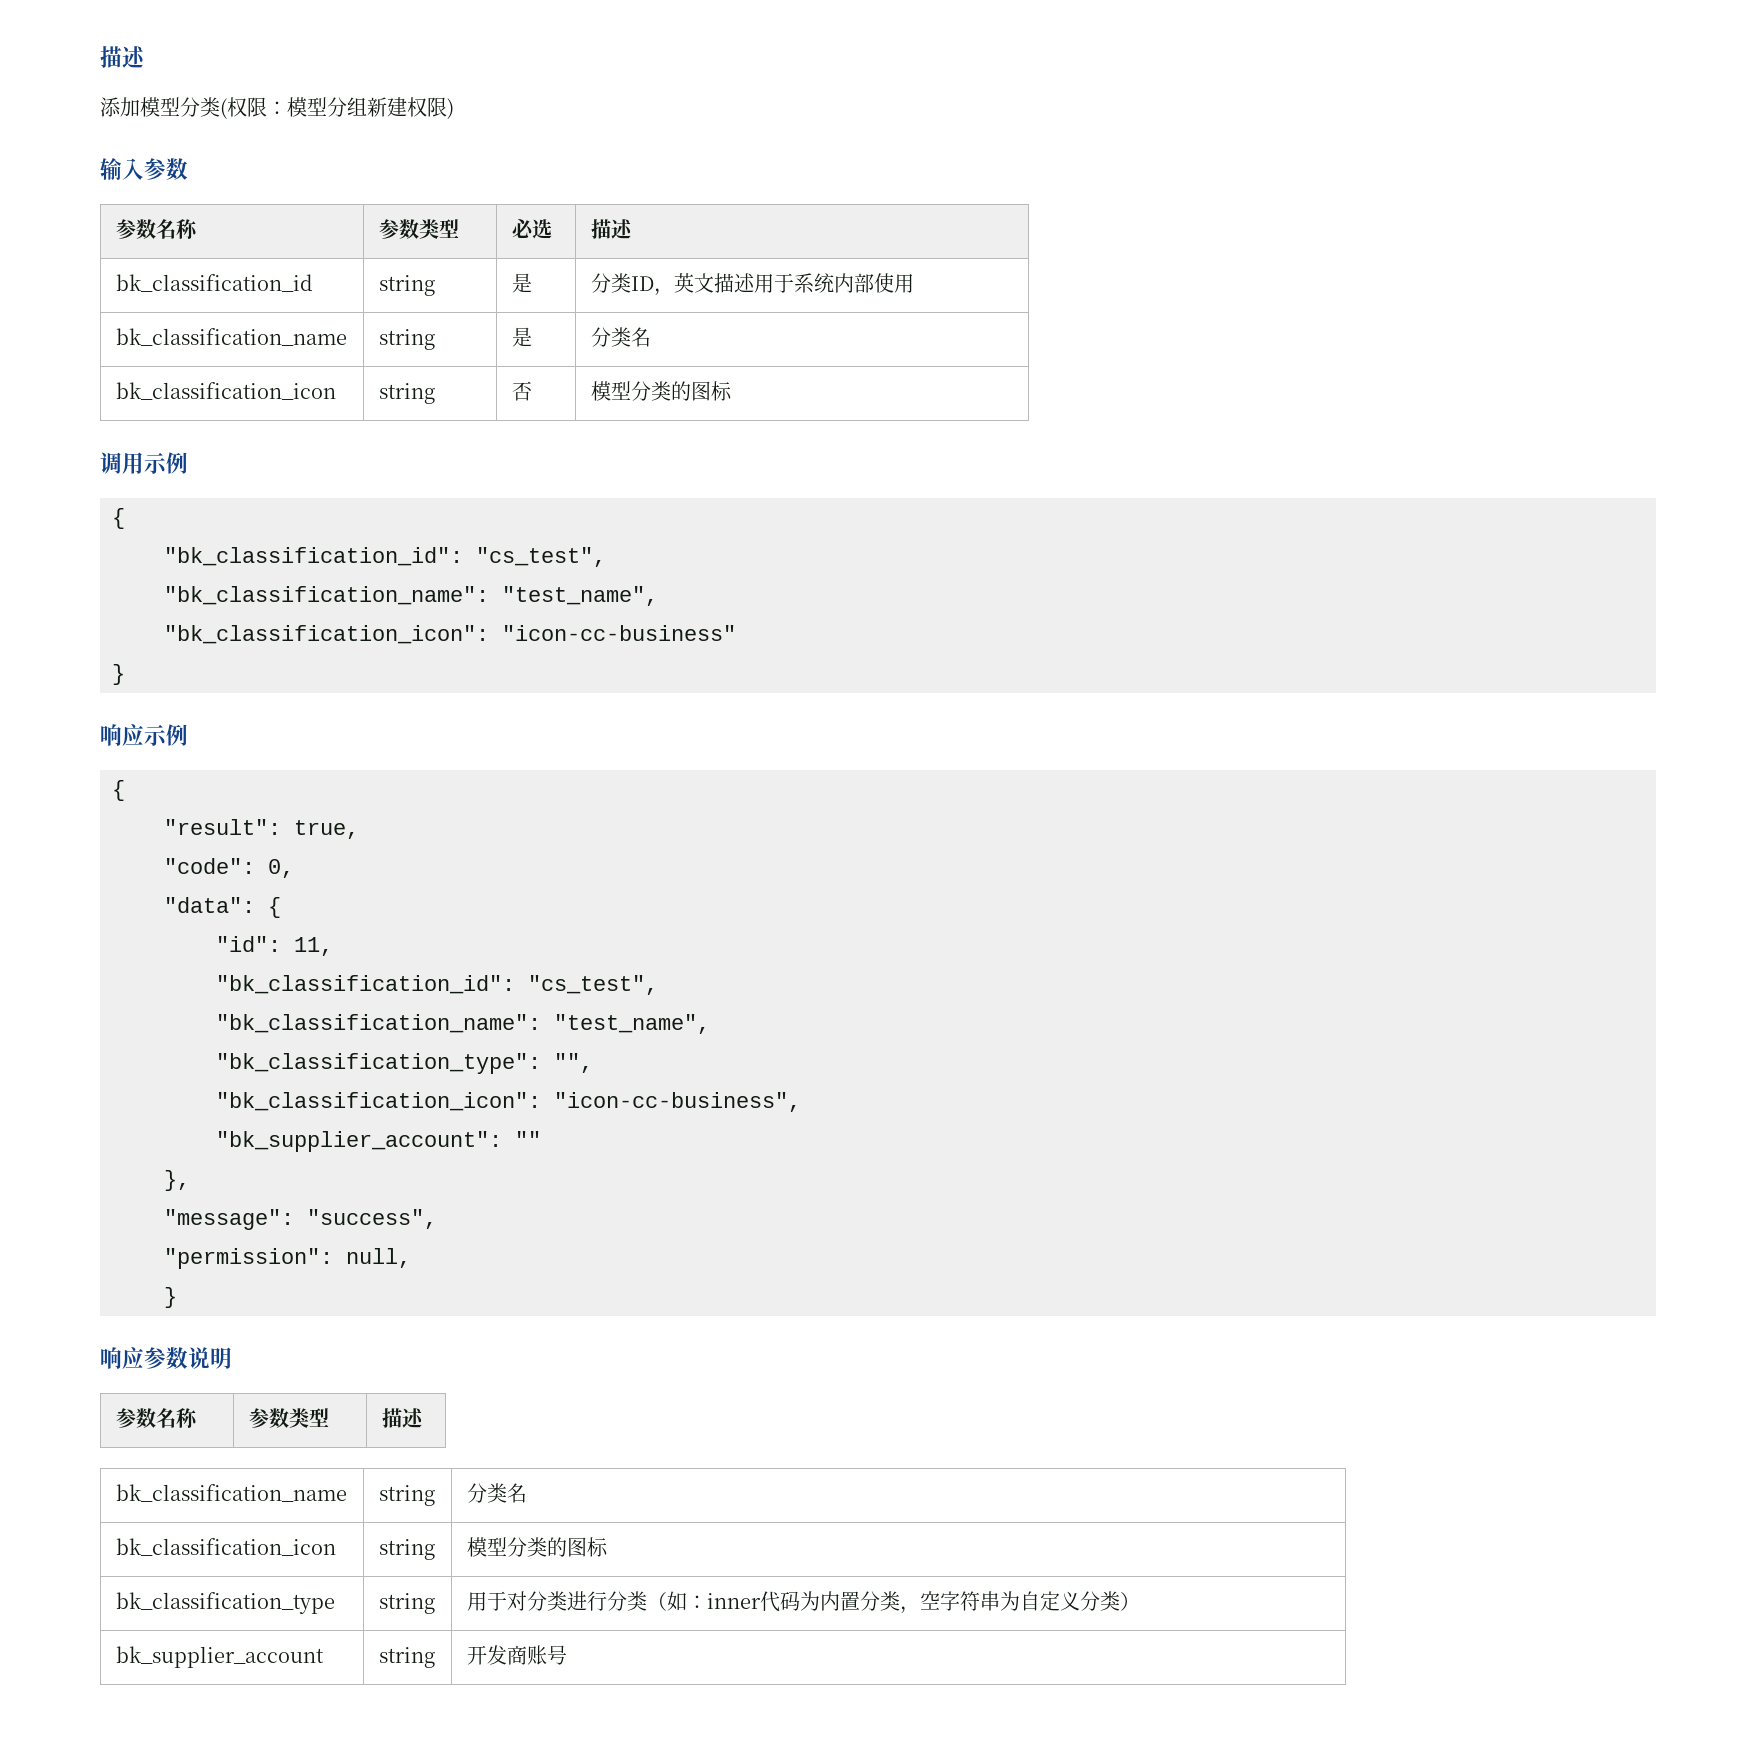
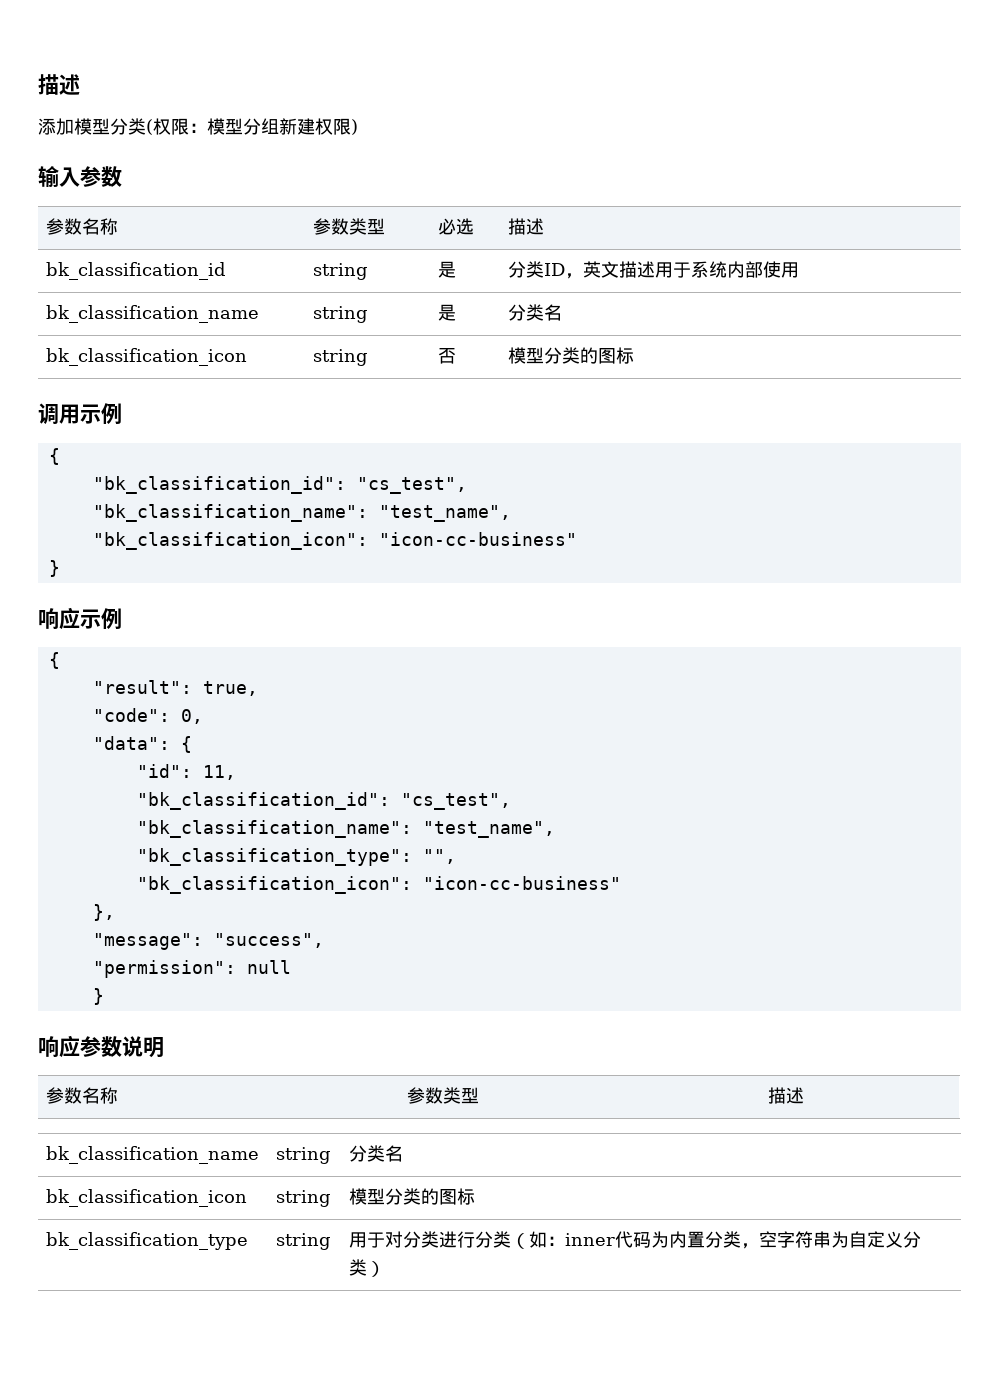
[554,1092,801,1112] [216,1131,541,1152] "icon-cc-business", // "bk_supplier_account": "" -> [422,876,621,890] "icon-cc-business"
[346,1248,411,1268] null, -> [246,960,291,974] null
[115,1646,324,1668] [378,1647,435,1668] [466,1645,567,1665] // bk_supplier_account | string | 开发商账号 -> (386, 1269) none

